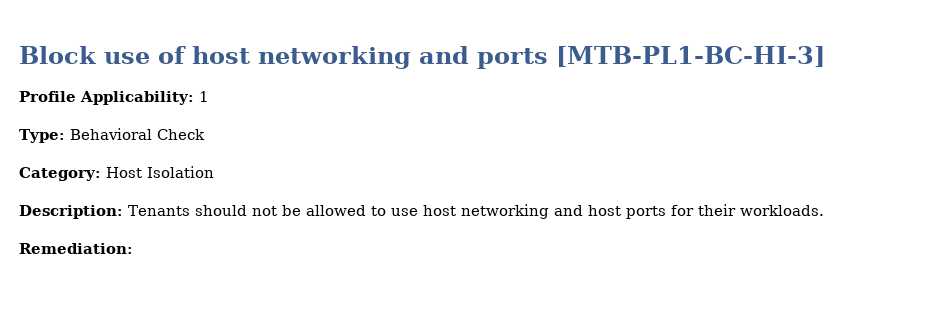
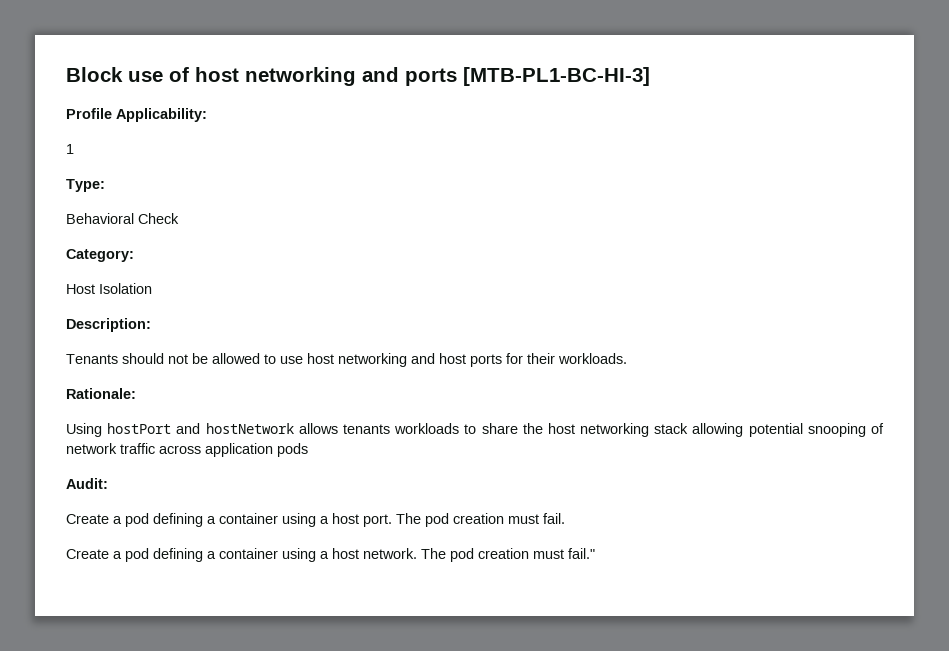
(194, 98) none -> (207, 115) //
(65, 136) none -> (105, 185) //
(101, 174) none -> (134, 255) //
(123, 212) none -> (151, 325) //
[19,243,133,254] Remediation: -> [66,388,136,399] [66,423,884,437] [66,443,308,457] [66,478,108,489] [66,513,565,527] [66,548,595,562] Rationale: // Using hostPort and hostNetwork allows tenants workloads to share the host networking stack allowing potential snooping of network traffic across application pods // Audit: // Create a pod defining a container using a host port. The pod creation must fail. // Create a pod defining a container using a host network. The pod creation must fail."

